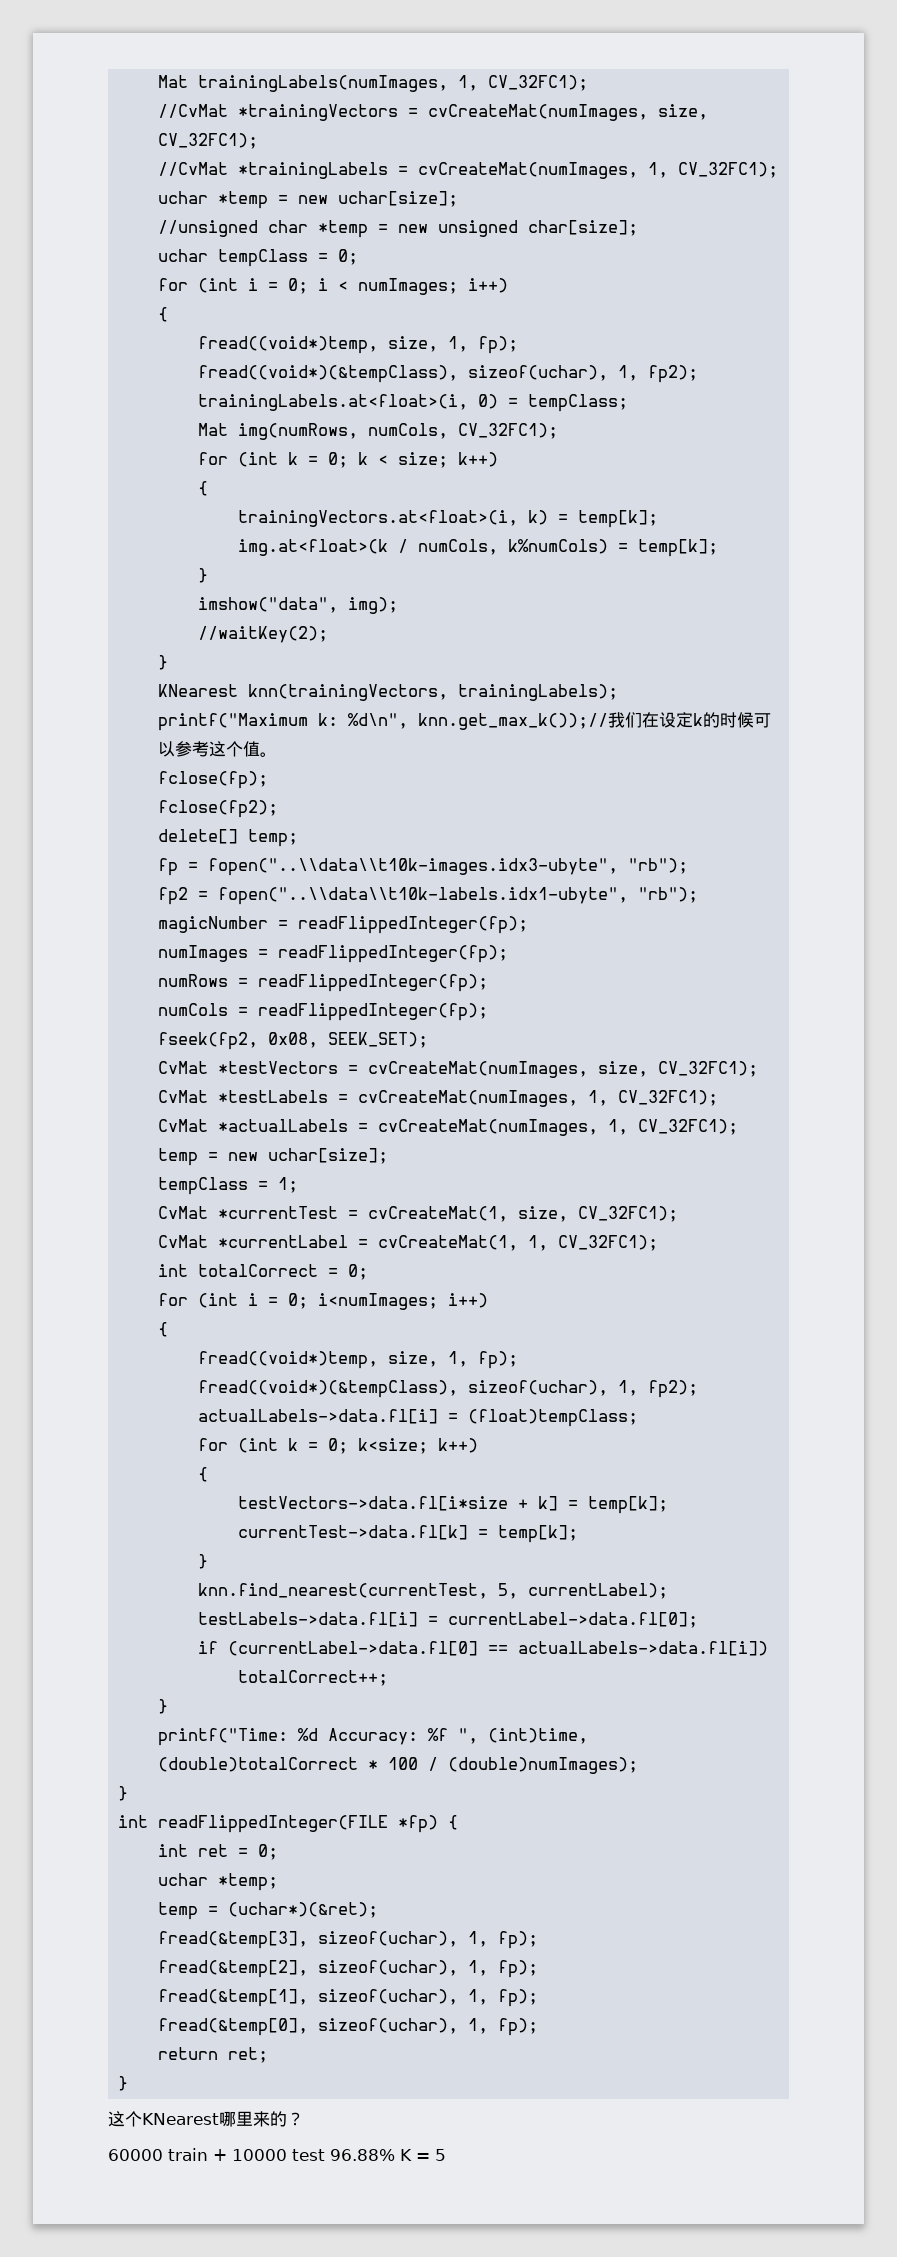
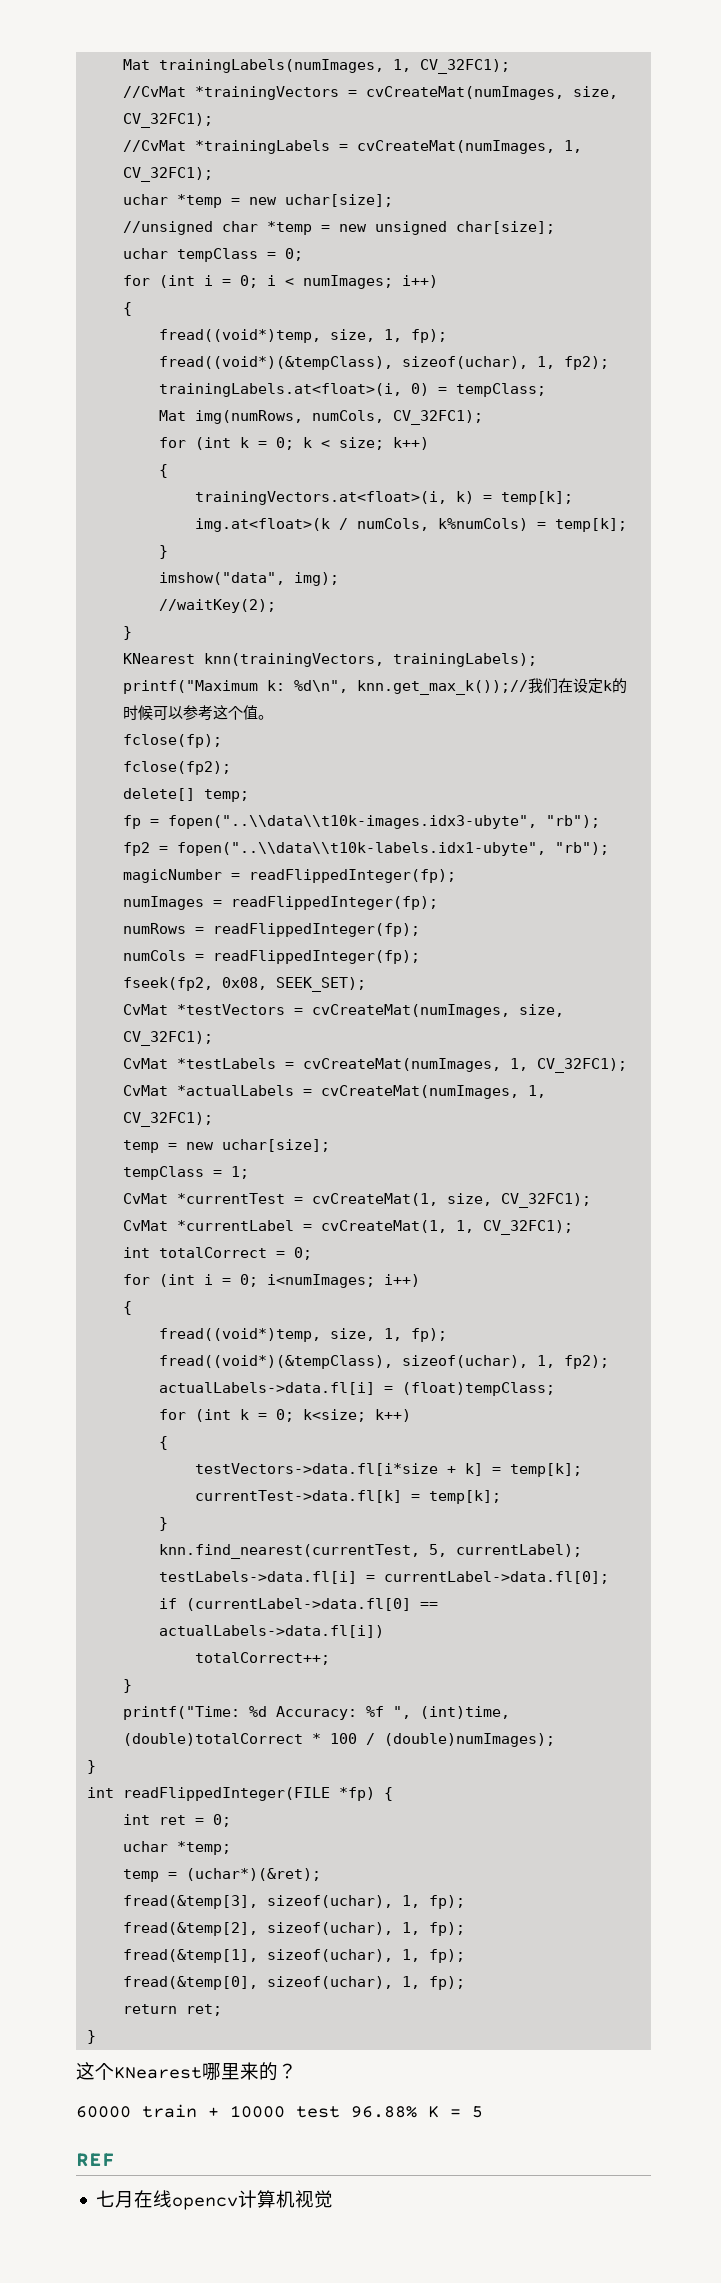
(446, 2155) none -> [76,2153,115,2167] [96,2190,334,2210] // REF // 七月在线opencv计算机视觉

